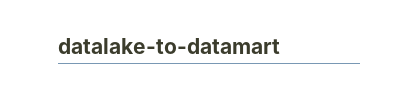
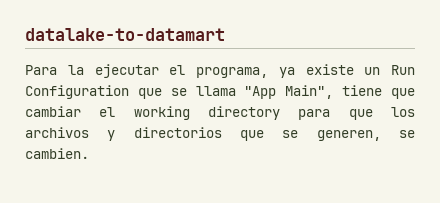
(280, 46) none -> [25,64,415,78] [25,85,415,99] [25,106,415,120] [25,127,415,141] [25,148,89,159] // Para la ejecutar el programa, ya existe un Run Configuration que se llama "App Main", tiene que cambiar el working directory para que los archivos y directorios que se generen, se cambien.

